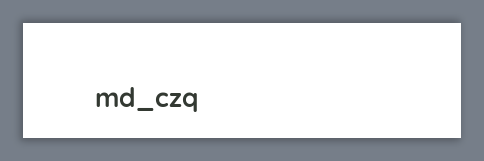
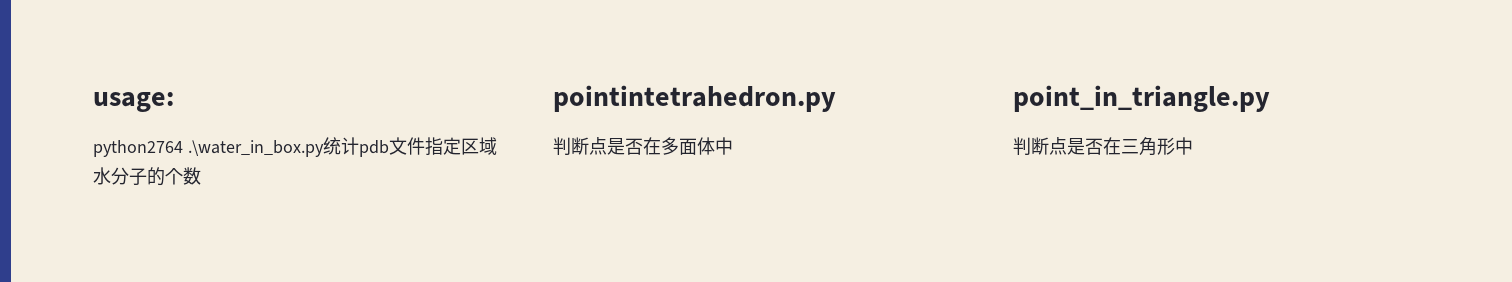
[95,87,199,112] md_czq -> [93,92,174,112] [93,137,497,157] [93,167,201,186] [553,85,836,112] [553,137,733,155] [1013,85,1270,112] [1013,137,1193,156] usage: // python2764 .\water_in_box.py统计pdb文件指定区域水分子的个数 // pointintetrahedron.py // 判断点是否在多面体中 // point_in_triangle.py // 判断点是否在三角形中

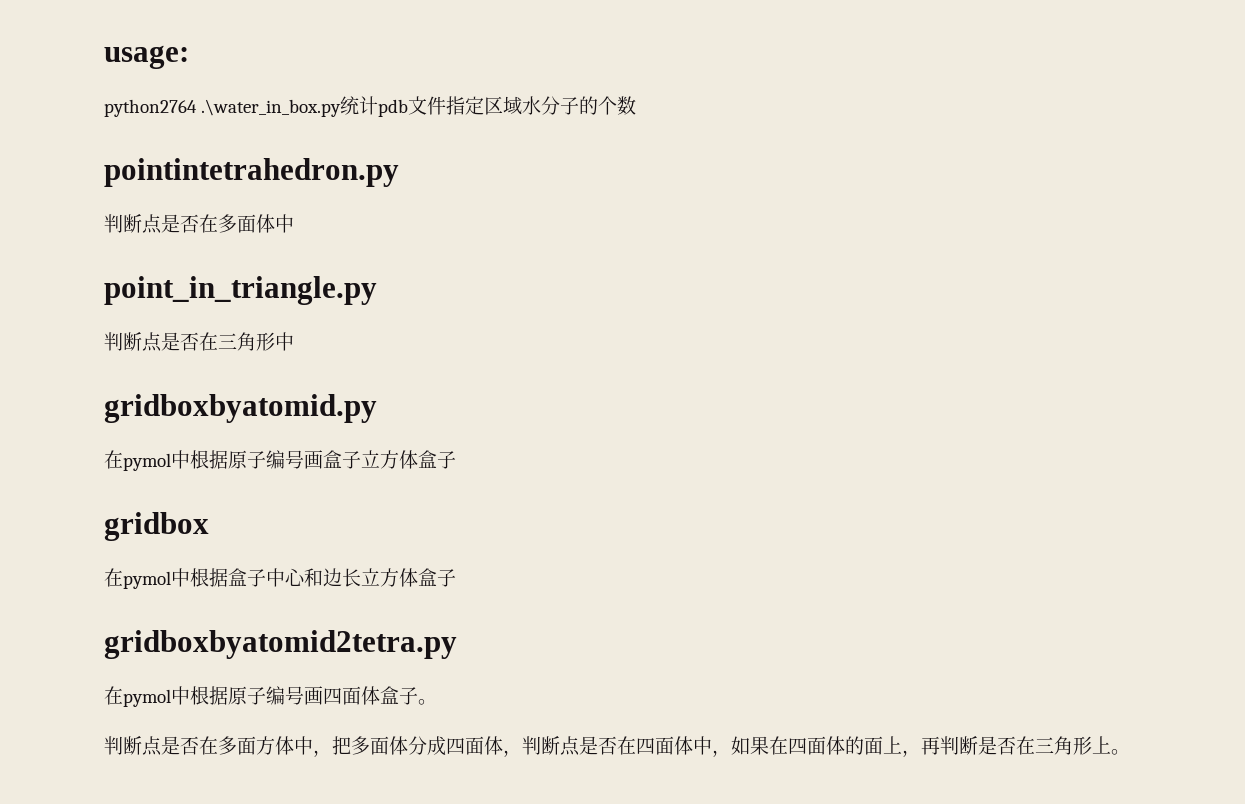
(1193, 146) none -> [104,394,377,423] [104,450,456,471] [104,512,209,541] [104,568,456,589] [104,630,457,659] [104,686,437,707] [104,736,1130,757] // gridboxbyatomid.py // 在pymol中根据原子编号画盒子立方体盒子 // gridbox // 在pymol中根据盒子中心和边长立方体盒子 // gridboxbyatomid2tetra.py // 在pymol中根据原子编号画四面体盒子。 // 判断点是否在多面方体中，把多面体分成四面体，判断点是否在四面体中，如果在四面体的面上，再判断是否在三角形上。

